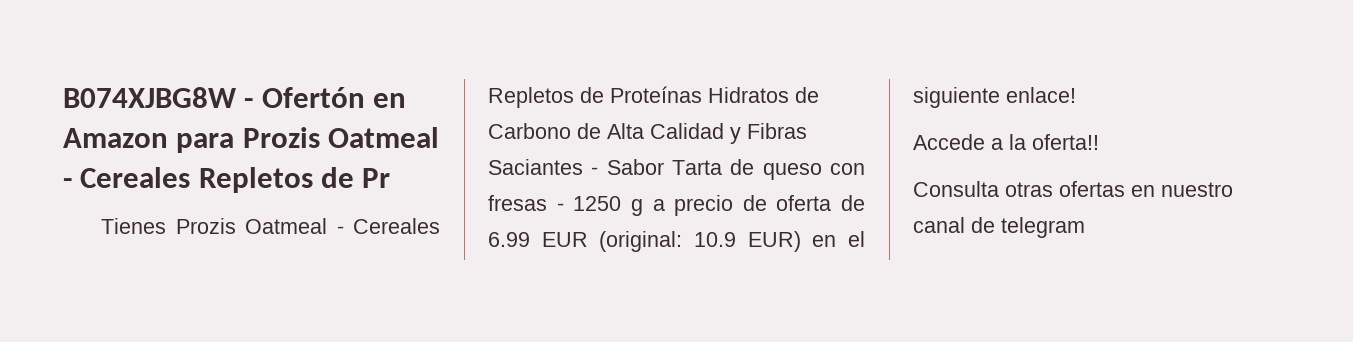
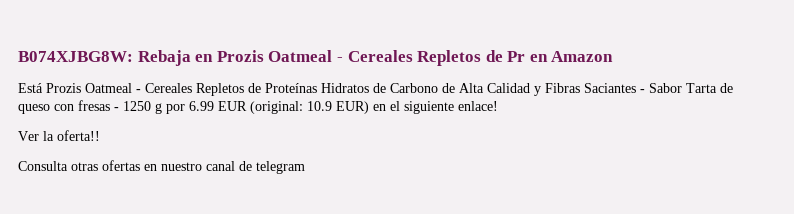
[63,87,407,108] [63,128,235,153] B074XJBG8W - Ofertón en Amazon para -> [18,50,214,66] B074XJBG8W: Rebaja en
[101,218,167,234] // Tienes -> [529,51,614,62] [18,83,43,93] en Amazon // Está
[652,195,865,216] a precio de oferta de -> [166,104,185,114] por
[913,134,1003,150] Accede a -> [18,131,39,141] Ver

